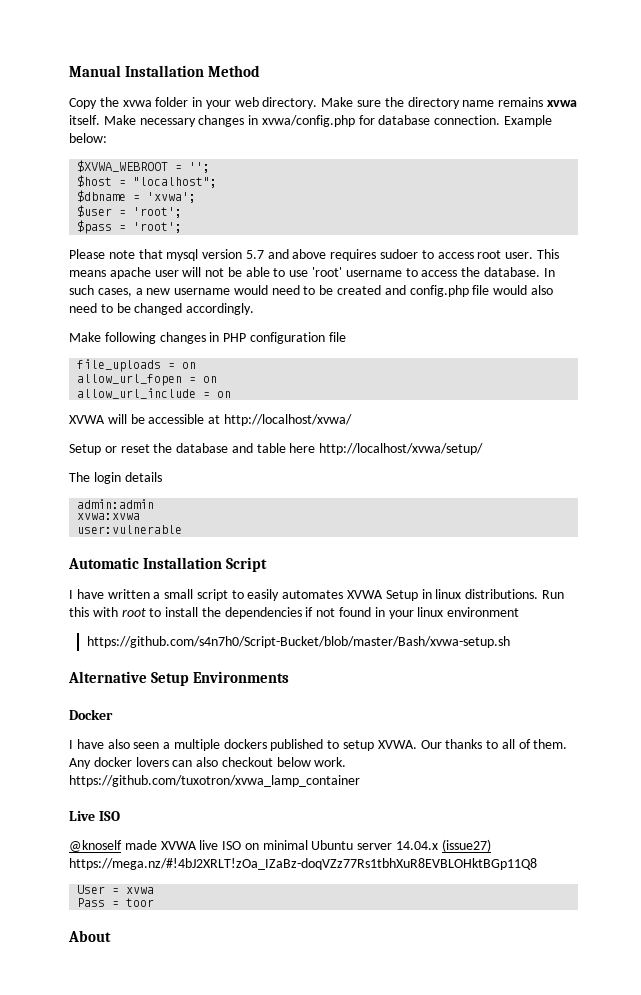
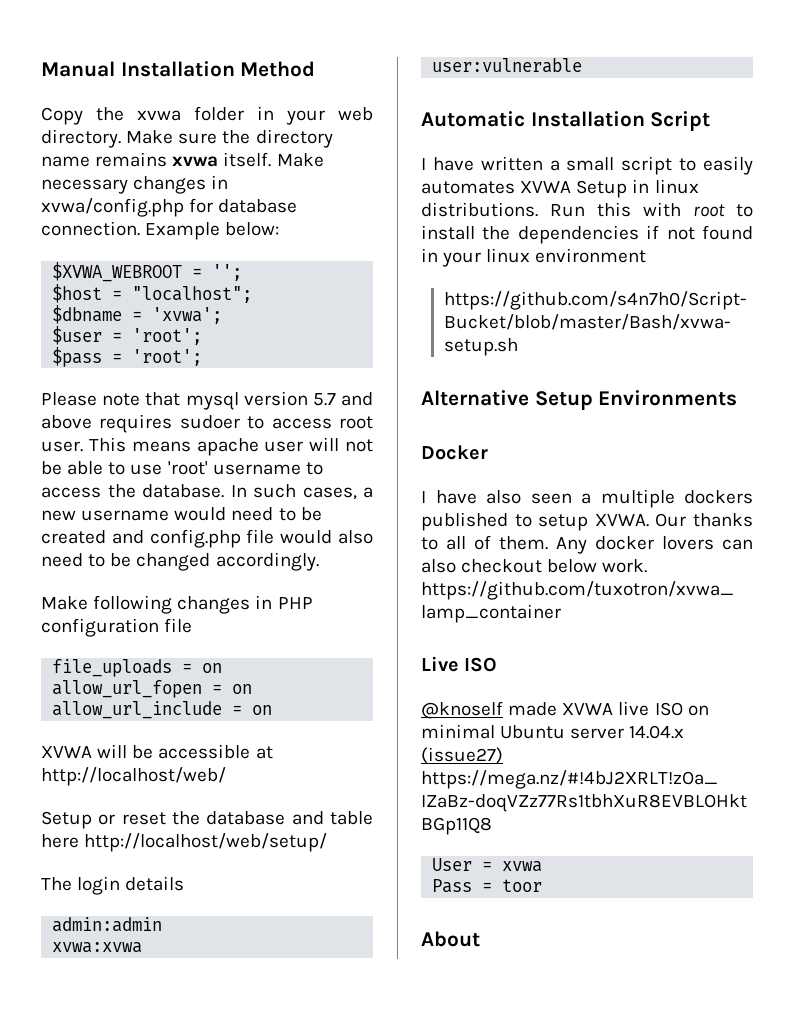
[223,414,352,426] http://localhost/xvwa/ -> [41,767,226,786] http://localhost/web/
[319,443,484,455] http://localhost/xvwa/setup/ -> [84,833,328,852] http://localhost/web/setup/

